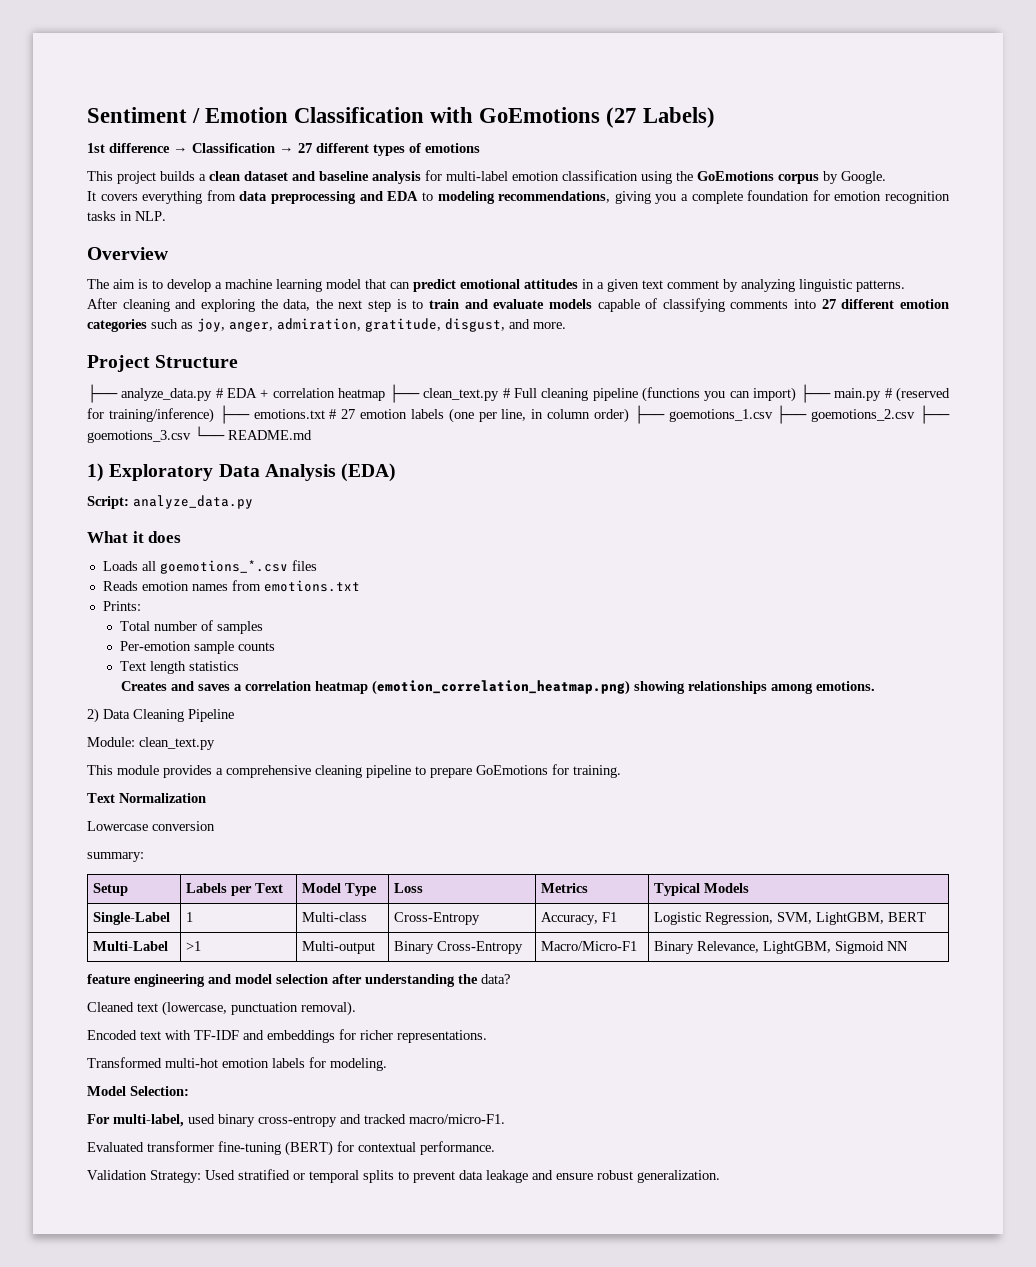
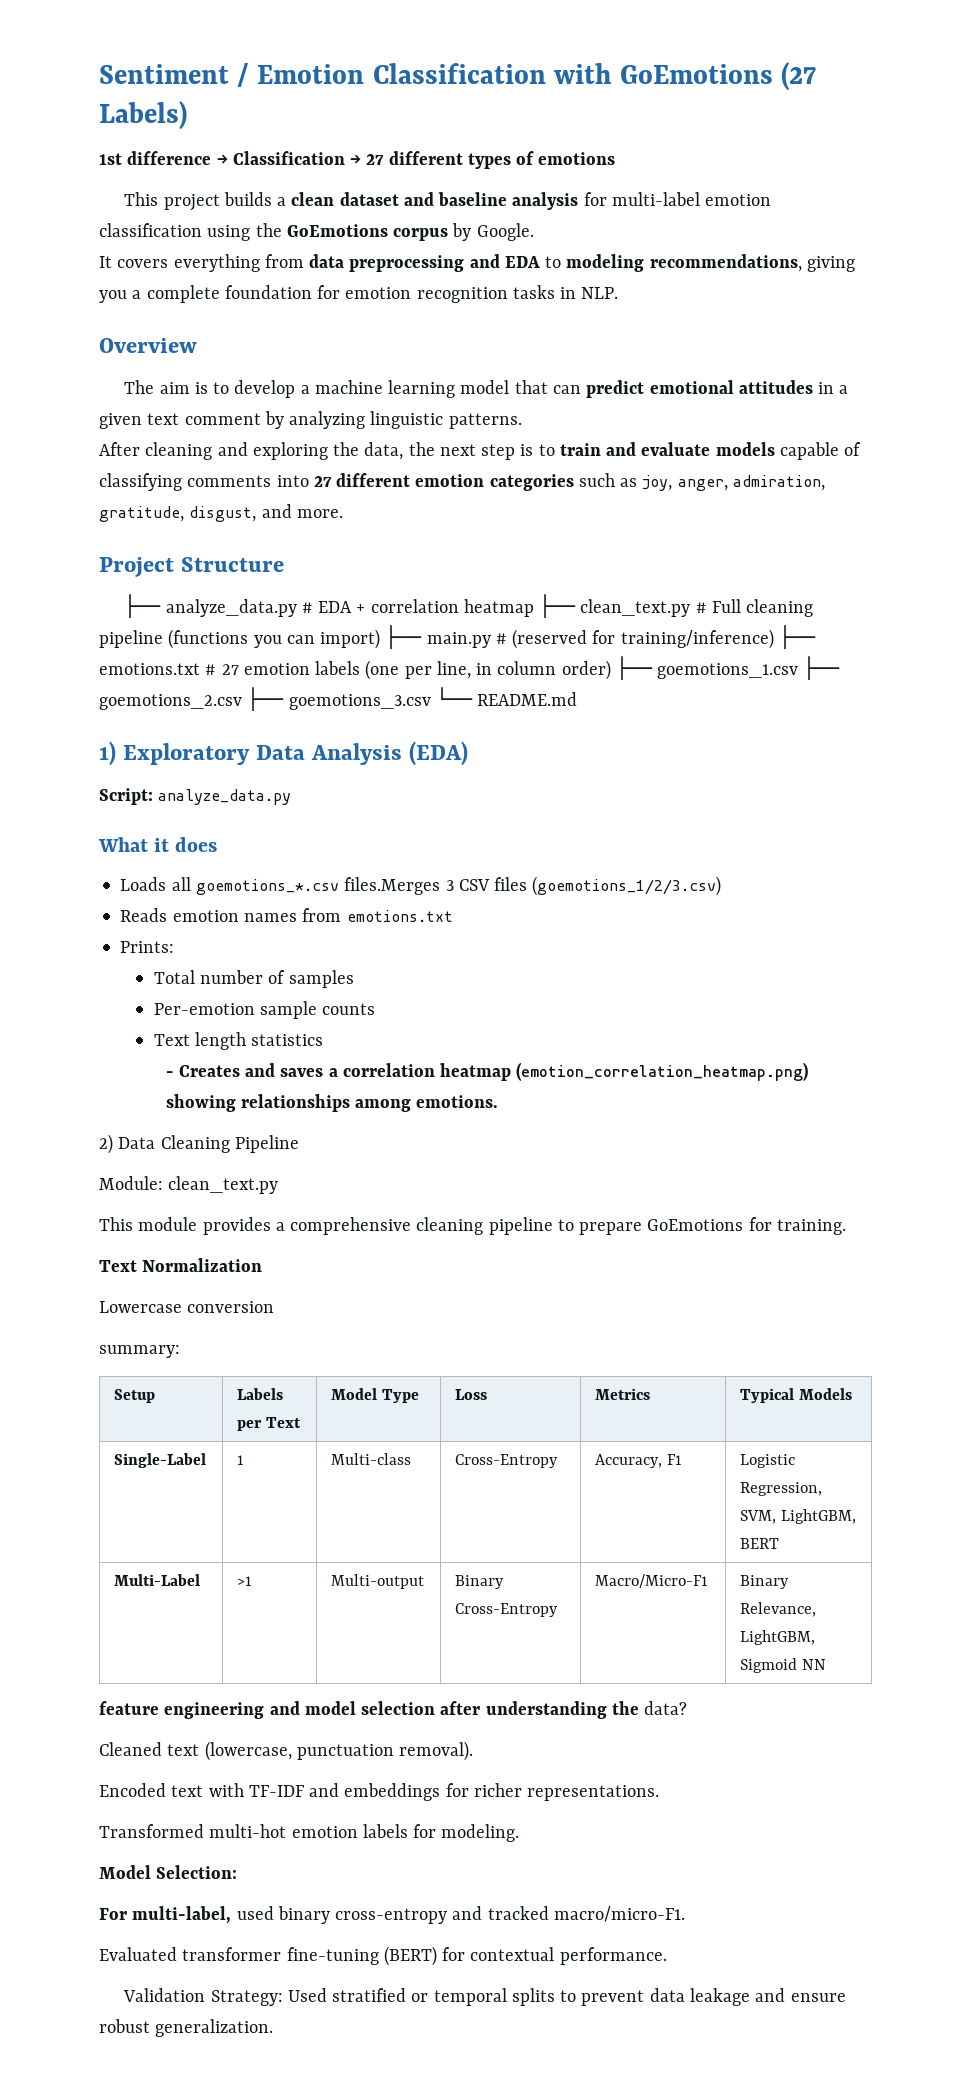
(288, 567) none -> [344,877,490,895] files.Merges 3 CSV
(317, 565) none -> [532,876,722,896] (goemotions_1/2/3.csv)
(240, 666) none -> [165,1071,174,1077] -

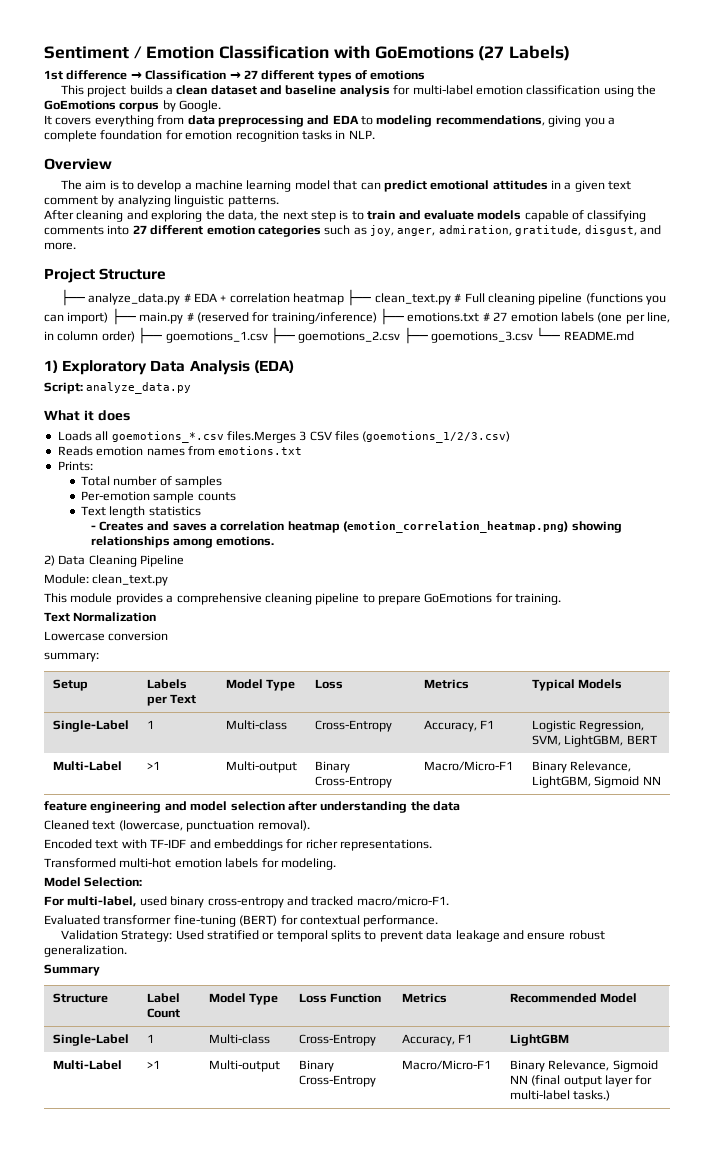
[644,1701,688,1715] data? -> [433,801,460,811] data
(274, 2028) none -> [44,964,100,976] [52,993,108,1003] [146,993,180,1003] [146,1008,180,1018] [208,993,279,1005] [298,993,382,1003] [401,993,447,1003] [509,993,638,1003] [52,1034,129,1046] [146,1034,154,1043] [208,1034,270,1044] [298,1034,376,1046] [401,1034,473,1046] [509,1034,569,1046] [52,1060,122,1070] [146,1060,160,1069] [208,1060,280,1072] [298,1060,334,1072] [298,1075,376,1087] [401,1060,491,1070] [509,1060,658,1072] [509,1075,653,1087] [509,1090,611,1101] // Summary // Structure | Label Count | Model Type | Loss Function | Metrics | Recommended Model // Single-Label | 1 | Multi-class | Cross-Entropy | Accuracy, F1 | LightGBM // Multi-Label | >1 | Multi-output | Binary Cross-Entropy | Macro/Micro-F1 | Binary Relevance, Sigmoid NN (final output layer for multi-label tasks.)

